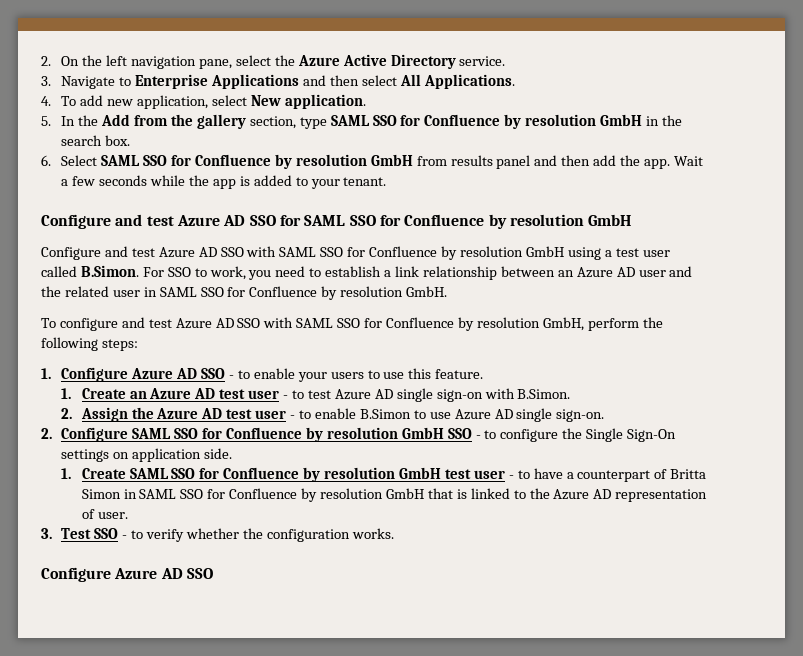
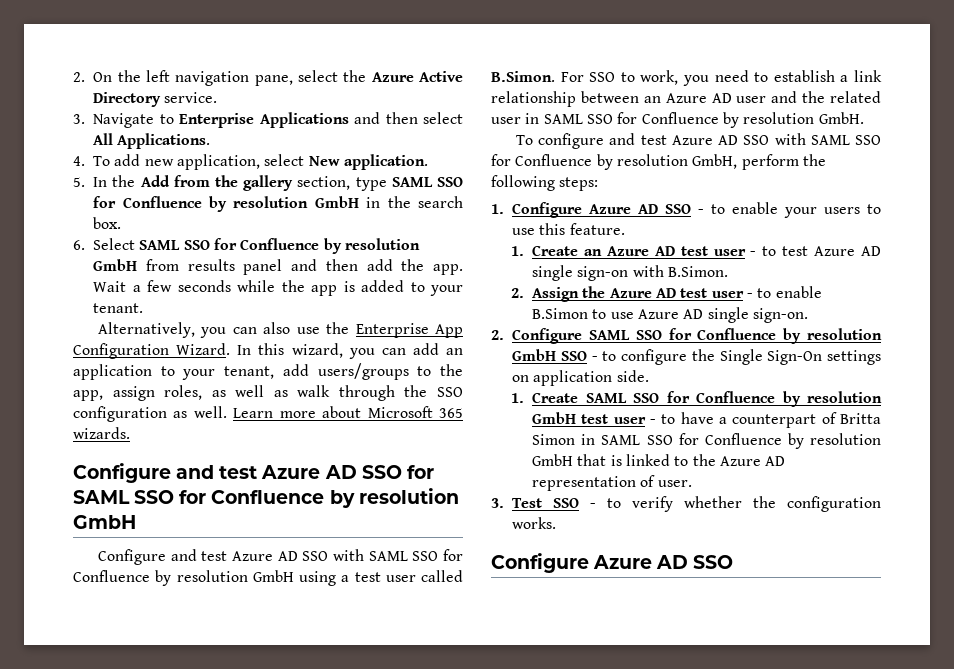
(387, 181) none -> [97,322,463,338] [73,343,463,359] [73,363,463,380] [73,385,463,401] [73,406,463,422] [73,427,130,439] // Alternatively, you can also use the Enterprise App Configuration Wizard. In this wizard, you can add an application to your tenant, add users/groups to the app, assign roles, as well as walk through the SSO configuration as well. Learn more about Microsoft 365 wizards.

